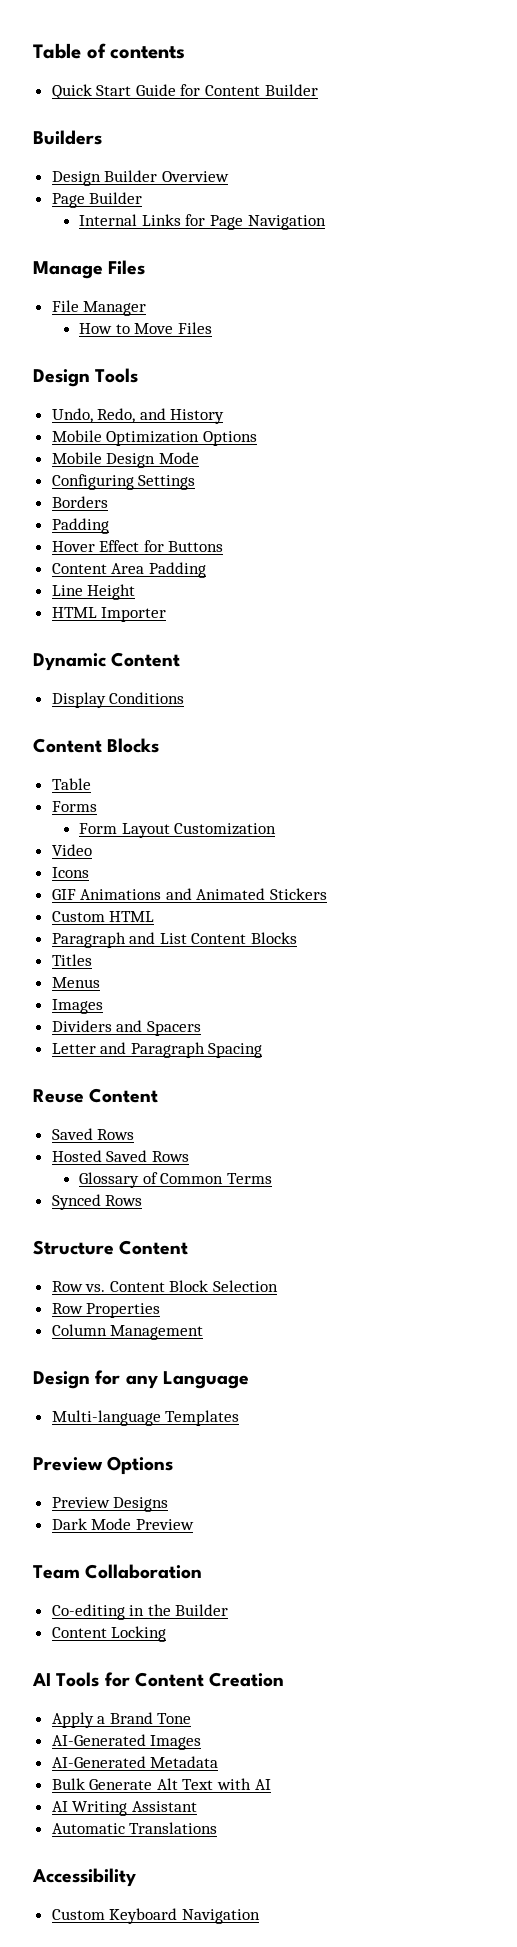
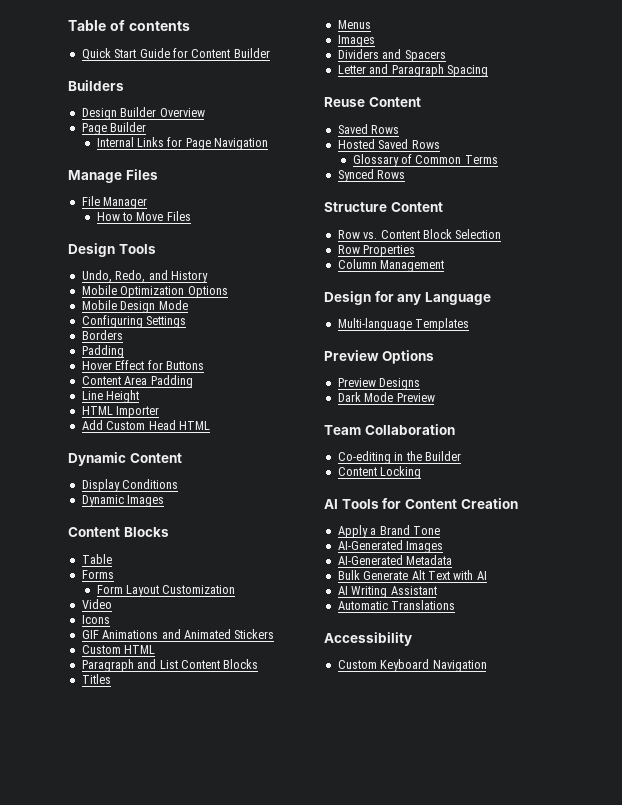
(167, 614) none -> [81,420,210,430] // Add Custom Head HTML
(185, 698) none -> [81,495,165,507] // Dynamic Images

